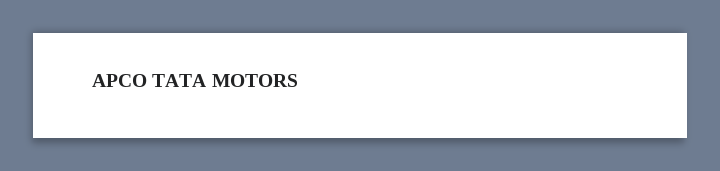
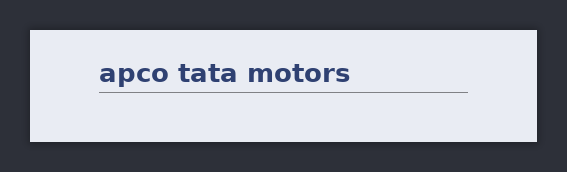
[92,74,298,87] APCO TATA MOTORS -> [99,64,350,87] apco tata motors

